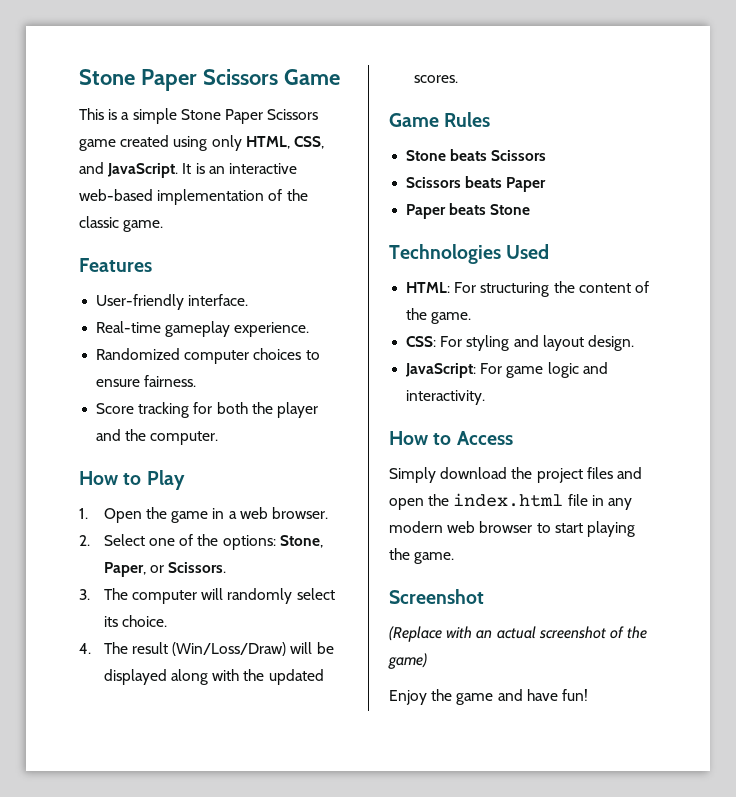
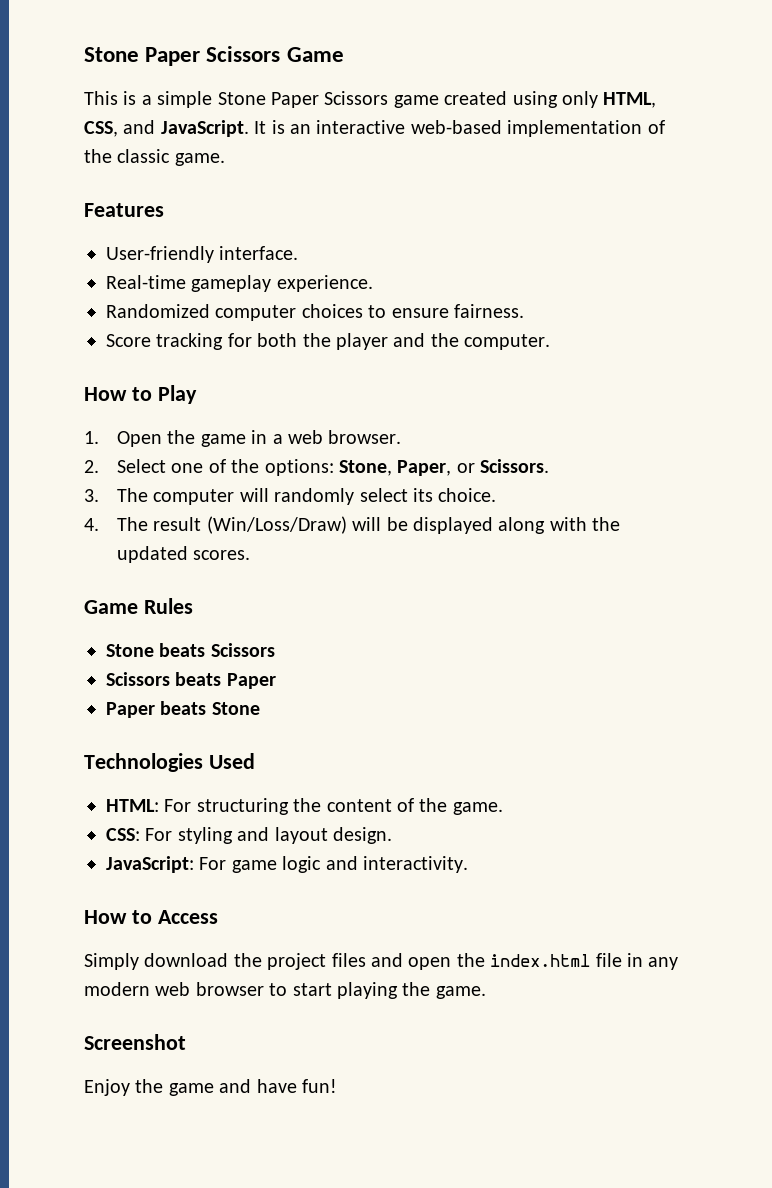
[389,626,648,642] [388,653,427,669] // (Replace with an actual screenshot of the game) -> (186, 1042) none

